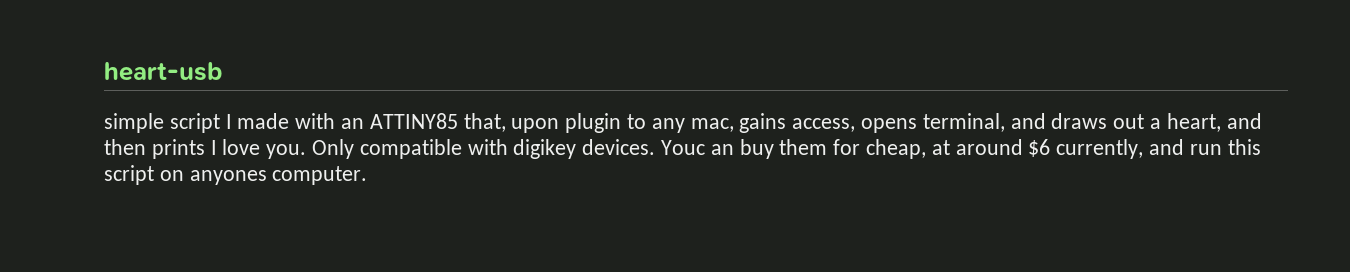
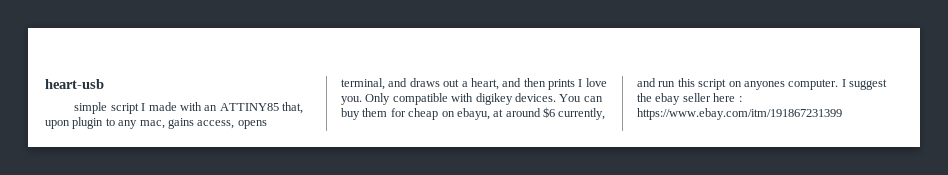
[661,140,734,155] Youc an -> [559,94,603,102] You can
[866,139,927,159] cheap, -> [408,108,490,120] cheap on ebayu,
(368, 175) none -> [841,79,887,90] [637,93,742,105] [637,108,842,120] I suggest the ebay seller here : https://www.ebay.com/itm/191867231399

